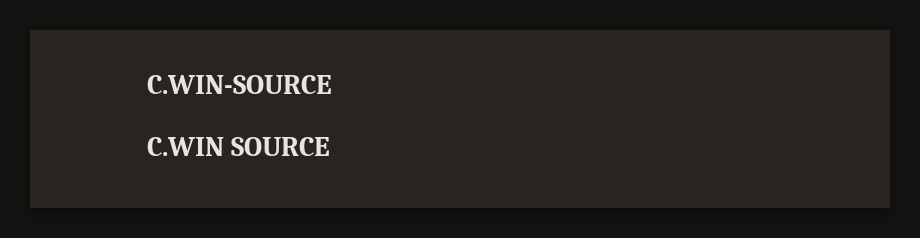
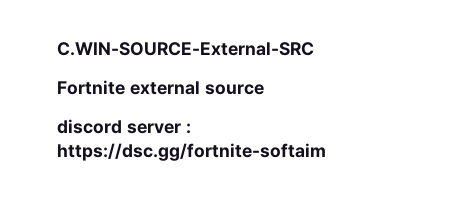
[147,75,332,94] [147,137,331,156] C.WIN-SOURCE // C.WIN SOURCE -> [57,42,314,56] [57,80,264,95] [57,119,191,134] [57,143,326,161] C.WIN-SOURCE-External-SRC // Fortnite external source // discord server : https://dsc.gg/fortnite-softaim

